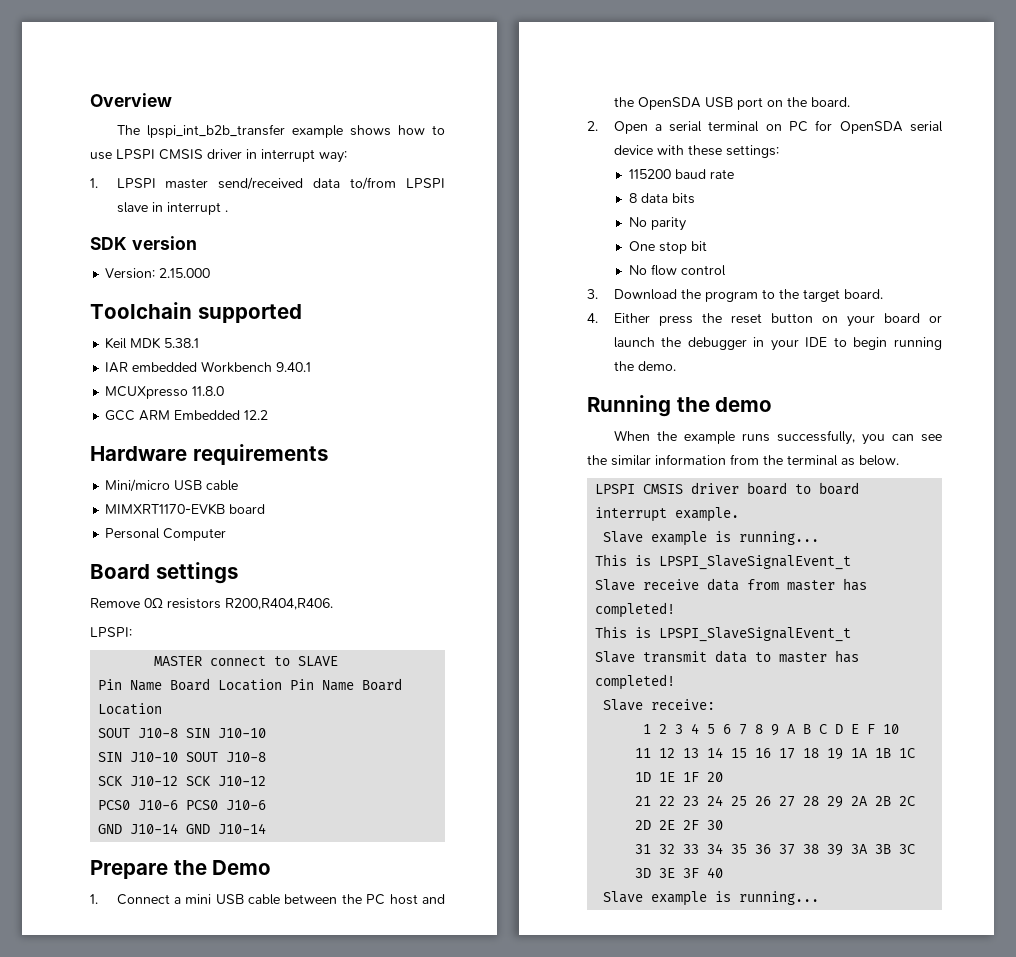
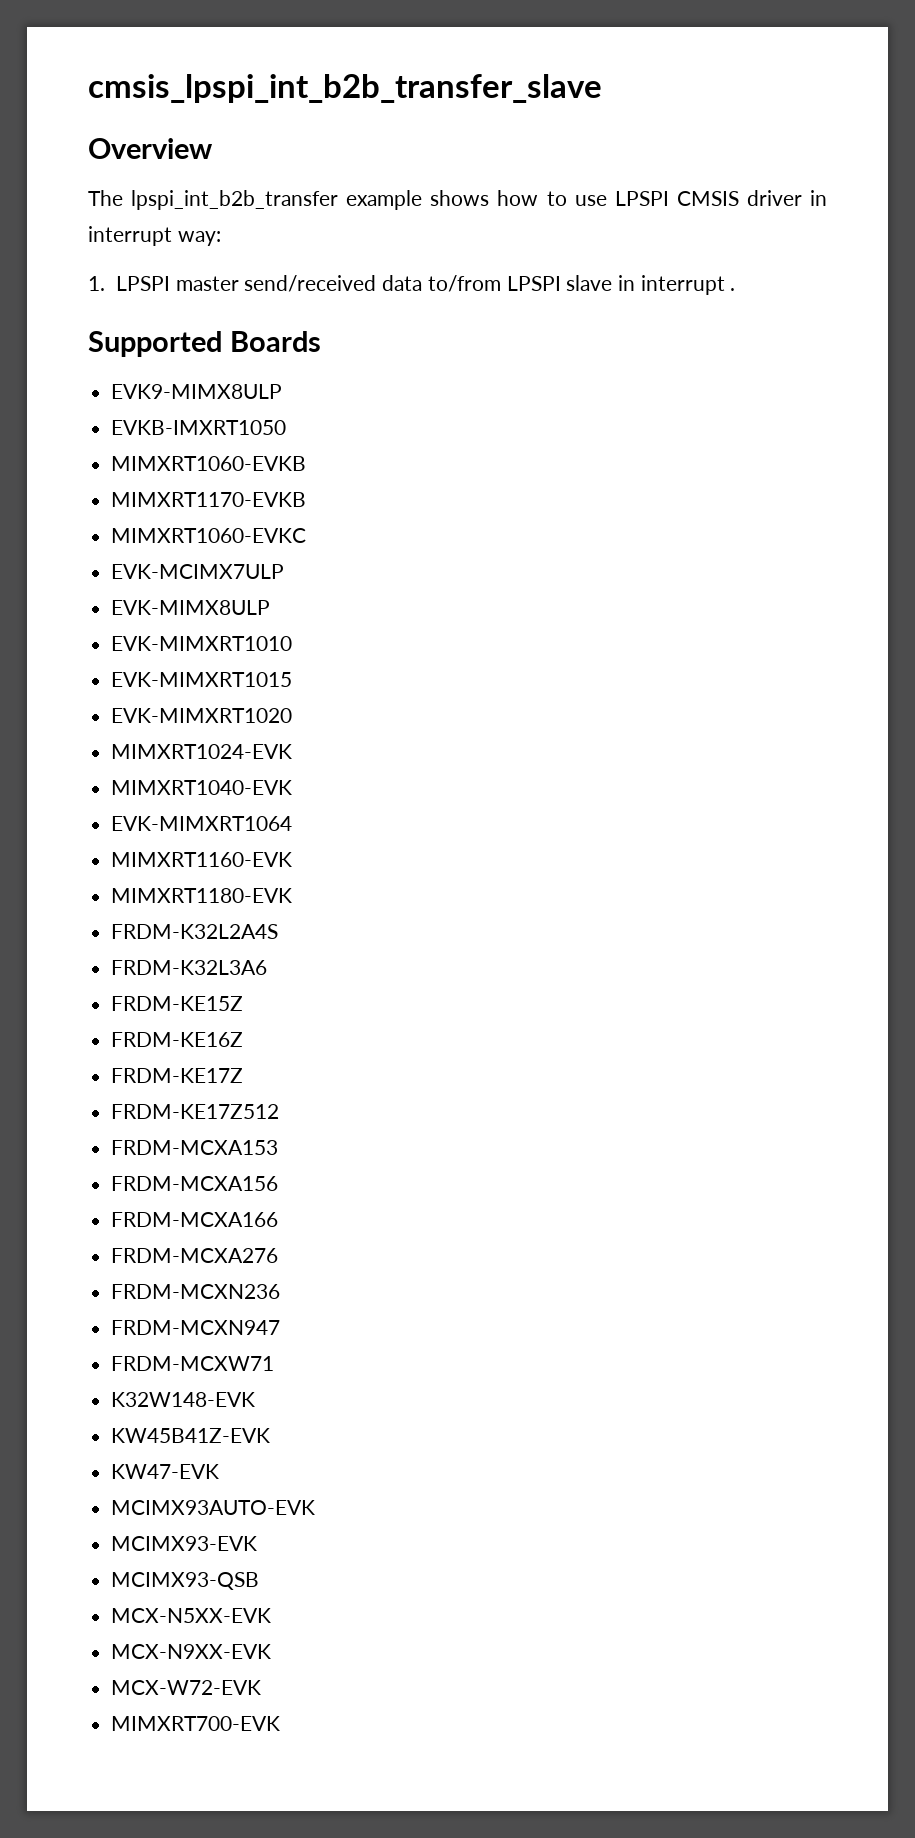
(90, 100) none -> [88,74,602,103] cmsis_lpspi_int_b2b_transfer_slave //
[90,236,197,250] [105,268,211,279] [90,302,302,323] [105,337,200,349] [105,361,312,373] [105,386,225,399] [105,410,269,421] [90,444,328,465] [105,479,239,492] [105,503,266,515] [105,528,227,541] [90,562,238,584] [90,598,333,610] [90,627,132,637] [154,656,339,666] [98,678,403,691] [98,703,163,715] [98,728,267,738] [98,752,267,762] [98,776,267,786] [98,800,267,810] [98,823,267,834] [90,860,272,879] [90,894,446,905] [613,97,850,110] [587,120,943,134] [613,145,779,158] [628,169,734,179] [628,193,695,204] [628,217,686,231] [628,241,707,254] [628,264,726,276] [587,289,883,302] [587,313,942,327] [613,337,942,351] [613,361,676,371] [587,395,773,417] [614,430,942,445] [587,454,899,466] [595,482,860,495] [595,507,740,522] [603,531,820,546] [595,554,852,570] [595,578,868,591] [595,602,676,618] [595,626,852,642] [595,650,860,663] [595,674,676,690] [603,699,716,711] [643,723,900,736] [635,747,916,760] [635,772,724,782] [635,795,916,808] [635,820,724,830] [635,843,916,856] [635,867,724,878] [603,891,820,906] SDK version // Version: 2.15.000 // Toolchain supported // Keil MDK 5.38.1 // IAR embedded Workbench 9.40.1 // MCUXpresso 11.8.0 // GCC ARM Embedded 12.2 // Hardware requirements // Mini/micro USB cable // MIMXRT1170-EVKB board // Personal Computer // Board settings // Remove 0Ω resistors R200,R404,R406. // LPSPI: // MASTER connect to SLAVE // Pin Name Board Location Pin Name Board Location // SOUT J10-8 SIN J10-10 // SIN J10-10 SOUT J10-8 // SCK J10-12 SCK J10-12 // PCS0 J10-6 PCS0 J10-6 // GND J10-14 GND J10-14 // Prepare the Demo // 1. Connect a mini USB cable between the PC host and the OpenSDA USB port on the board. // 2. Open a serial terminal on PC for OpenSDA serial device with these settings: // 115200 baud rate // 8 data bits // No parity // One stop bit // No flow control // 3. Download the program to the target board. // 4. Either press the reset button on your board or launch the debugger in your IDE to begin running the demo. // Running the demo // When the example runs successfully, you can see the similar information from the terminal as below. // LPSPI CMSIS driver board to board interrupt example. // Slave example is running... // This is LPSPI_SlaveSignalEvent_t // Slave receive data from master has completed! // This is LPSPI_SlaveSignalEvent_t // Slave transmit data to master has completed! // Slave receive: // 1 2 3 4 5 6 7 8 9 A B C D E F 10 // 11 12 13 14 15 16 17 18 19 1A 1B 1C 1D 1E 1F 20 // 21 22 23 24 25 26 27 28 29 2A 2B 2C 2D 2E 2F 30 // 31 32 33 34 35 36 37 38 39 3A 3B 3C 3D 3E 3F 40 // Slave example is running... -> [88,331,321,357] [111,384,283,399] [111,420,287,435] [111,456,307,471] [111,492,307,507] [111,528,307,543] [111,564,285,579] [111,600,271,615] [111,636,293,651] [111,672,293,687] [111,708,293,723] [111,744,293,759] [111,780,293,795] [111,816,293,831] [111,852,293,867] [111,888,293,903] [111,924,279,939] [111,960,268,975] [111,996,244,1011] [111,1032,244,1047] [111,1068,244,1083] [111,1104,280,1119] [111,1140,279,1155] [111,1176,279,1191] [111,1212,279,1227] [111,1248,279,1263] [111,1284,281,1299] [111,1320,281,1335] [111,1356,275,1371] [111,1392,256,1407] [111,1428,271,1443] [111,1464,220,1479] [111,1500,316,1515] [111,1536,258,1551] [111,1572,260,1590] [111,1608,272,1623] [111,1644,272,1659] [111,1680,262,1695] [111,1716,281,1731] Supported Boards // EVK9-MIMX8ULP // EVKB-IMXRT1050 // MIMXRT1060-EVKB // MIMXRT1170-EVKB // MIMXRT1060-EVKC // EVK-MCIMX7ULP // EVK-MIMX8ULP // EVK-MIMXRT1010 // EVK-MIMXRT1015 // EVK-MIMXRT1020 // MIMXRT1024-EVK // MIMXRT1040-EVK // EVK-MIMXRT1064 // MIMXRT1160-EVK // MIMXRT1180-EVK // FRDM-K32L2A4S // FRDM-K32L3A6 // FRDM-KE15Z // FRDM-KE16Z // FRDM-KE17Z // FRDM-KE17Z512 // FRDM-MCXA153 // FRDM-MCXA156 // FRDM-MCXA166 // FRDM-MCXA276 // FRDM-MCXN236 // FRDM-MCXN947 // FRDM-MCXW71 // K32W148-EVK // KW45B41Z-EVK // KW47-EVK // MCIMX93AUTO-EVK // MCIMX93-EVK // MCIMX93-QSB // MCX-N5XX-EVK // MCX-N9XX-EVK // MCX-W72-EVK // MIMXRT700-EVK

